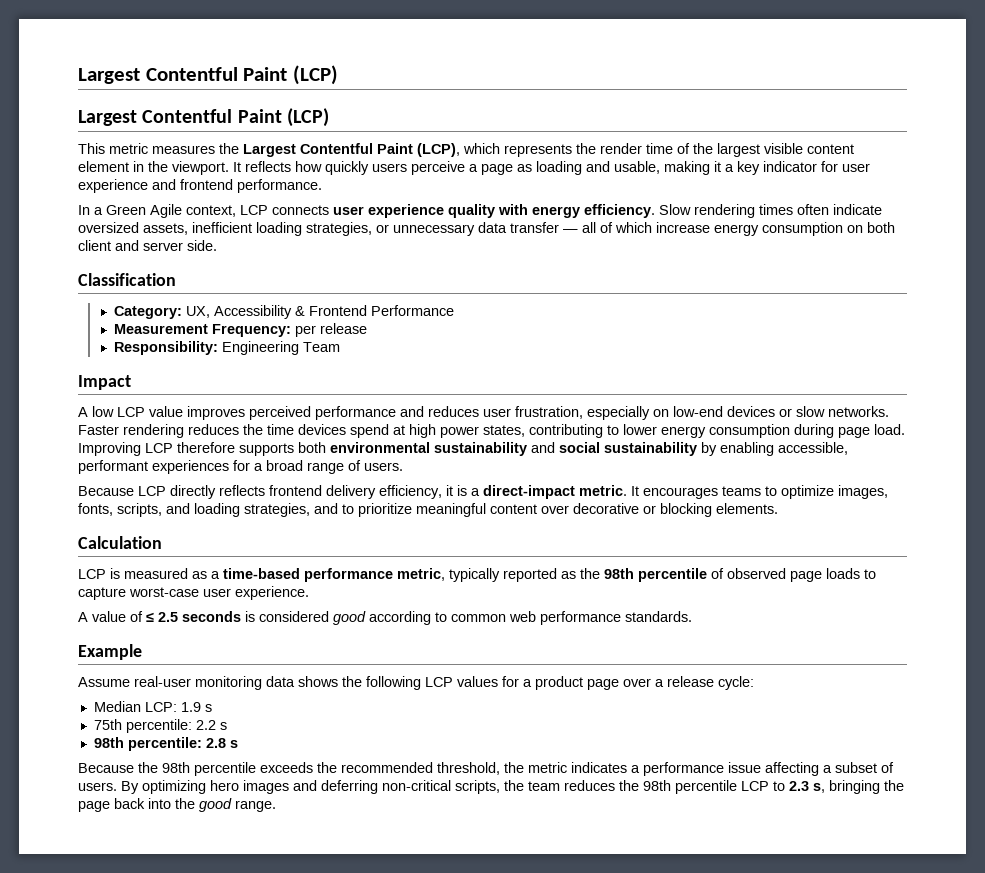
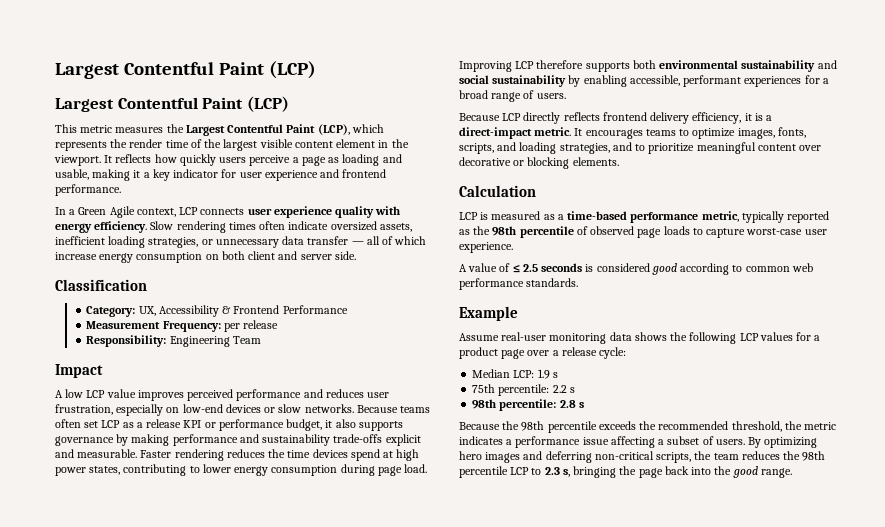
(889, 411) none -> [356,405,431,413] [55,419,403,431] [55,434,421,446] [55,449,138,458] Because teams often set LCP as a release KPI or performance budget, it also supports governance by making performance and sustainability trade-offs explicit and measurable.

